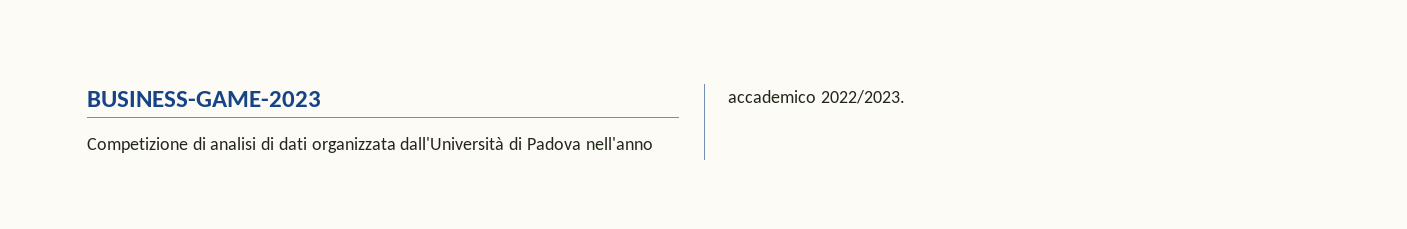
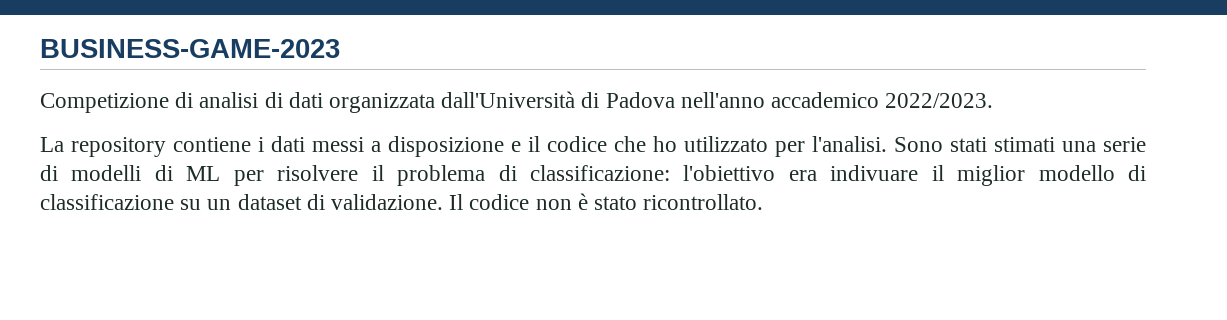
(905, 97) none -> [40,136,1146,157] [40,165,1146,186] [40,193,764,210] // La repository contiene i dati messi a disposizione e il codice che ho utilizzato per l'analisi. Sono stati stimati una serie di modelli di ML per risolvere il problema di classificazione: l'obiettivo era indivuare il miglior modello di classificazione su un dataset di validazione. Il codice non è stato ricontrollato.

